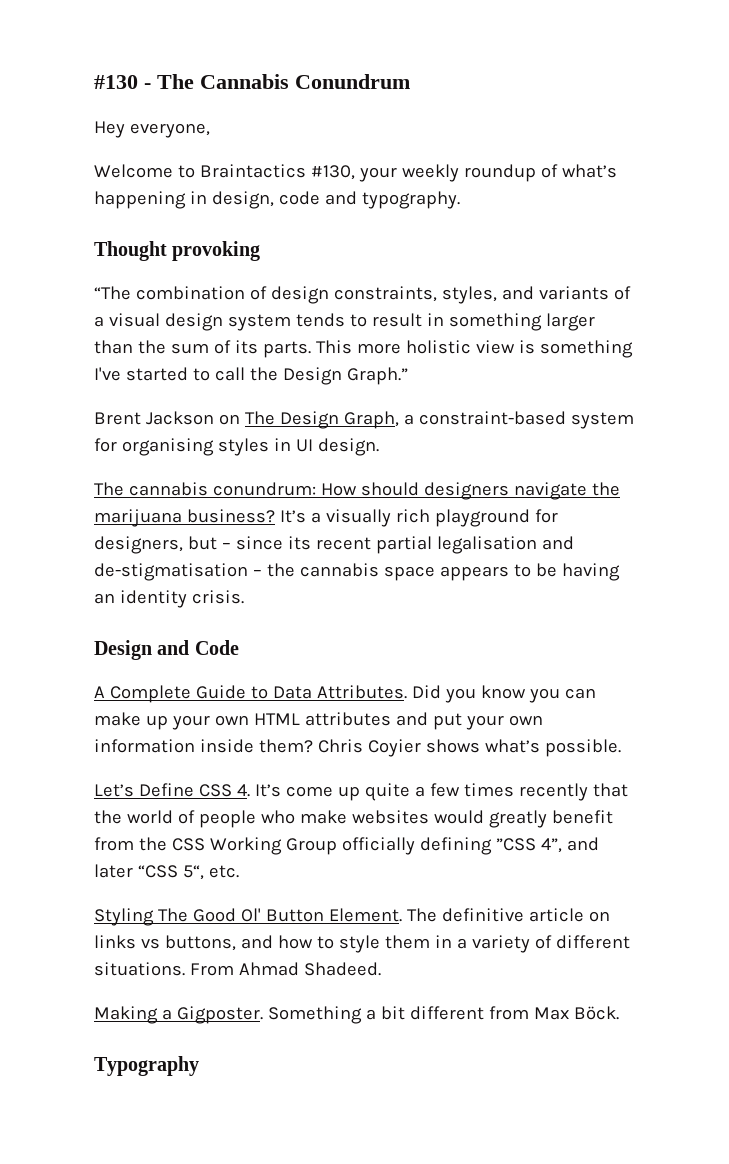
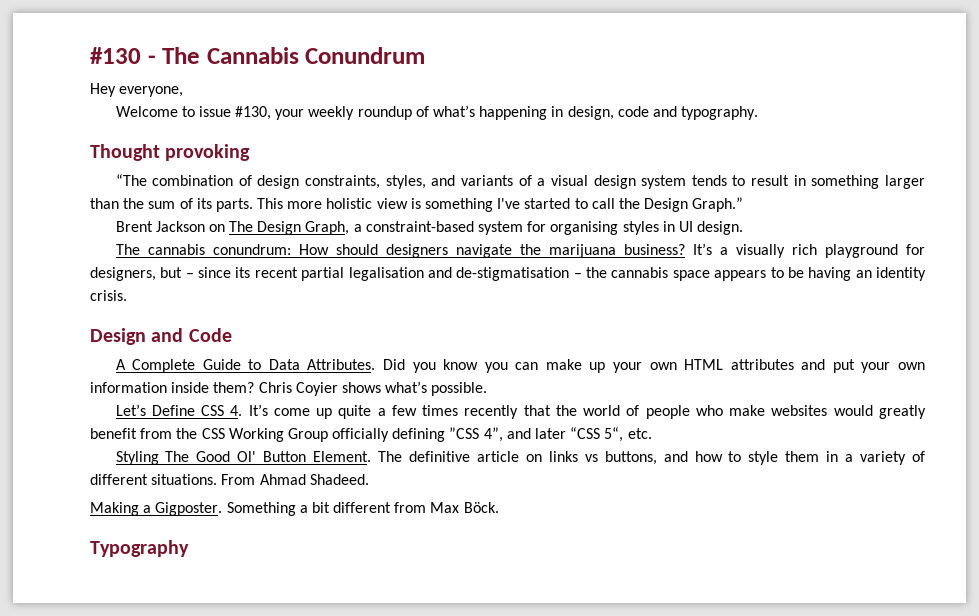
[199,164,306,178] Braintactics -> [198,106,231,117] issue

